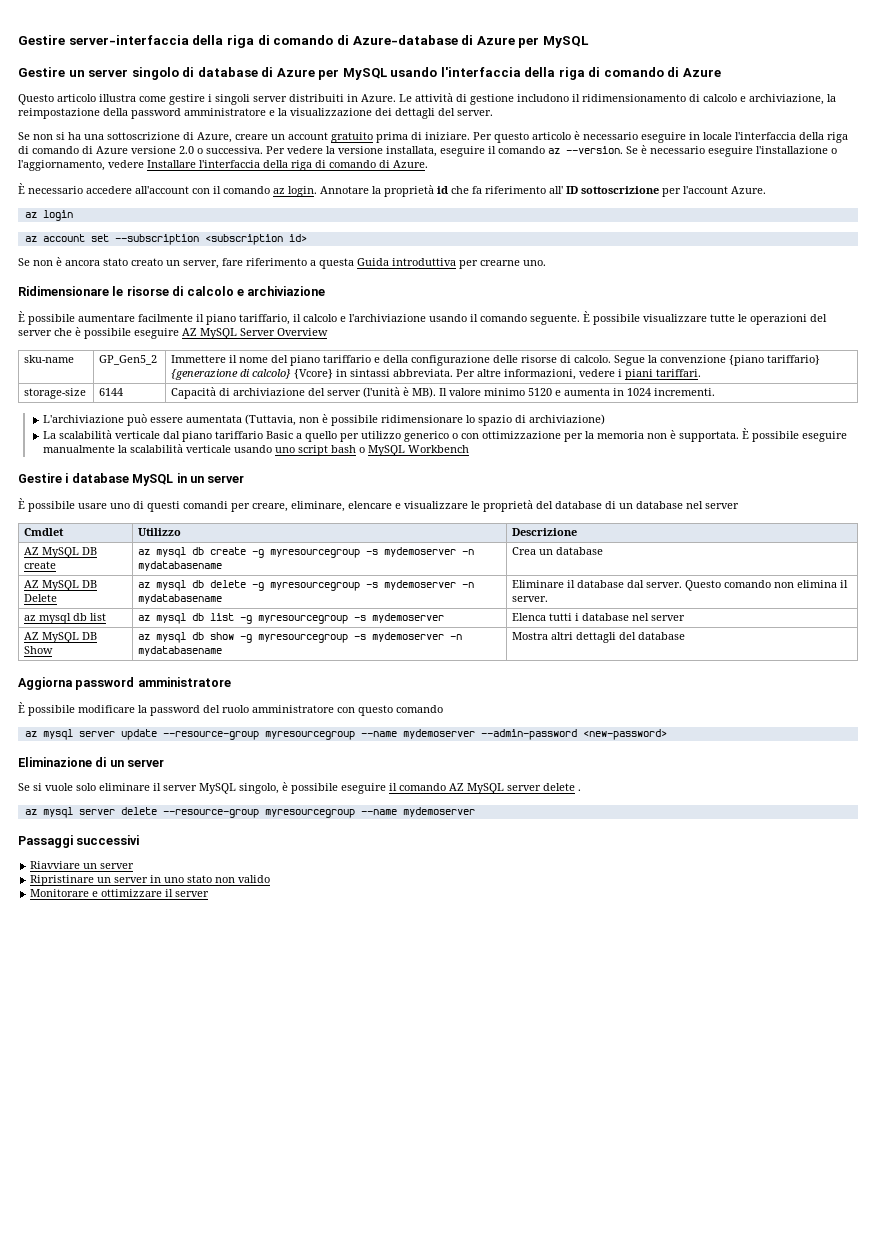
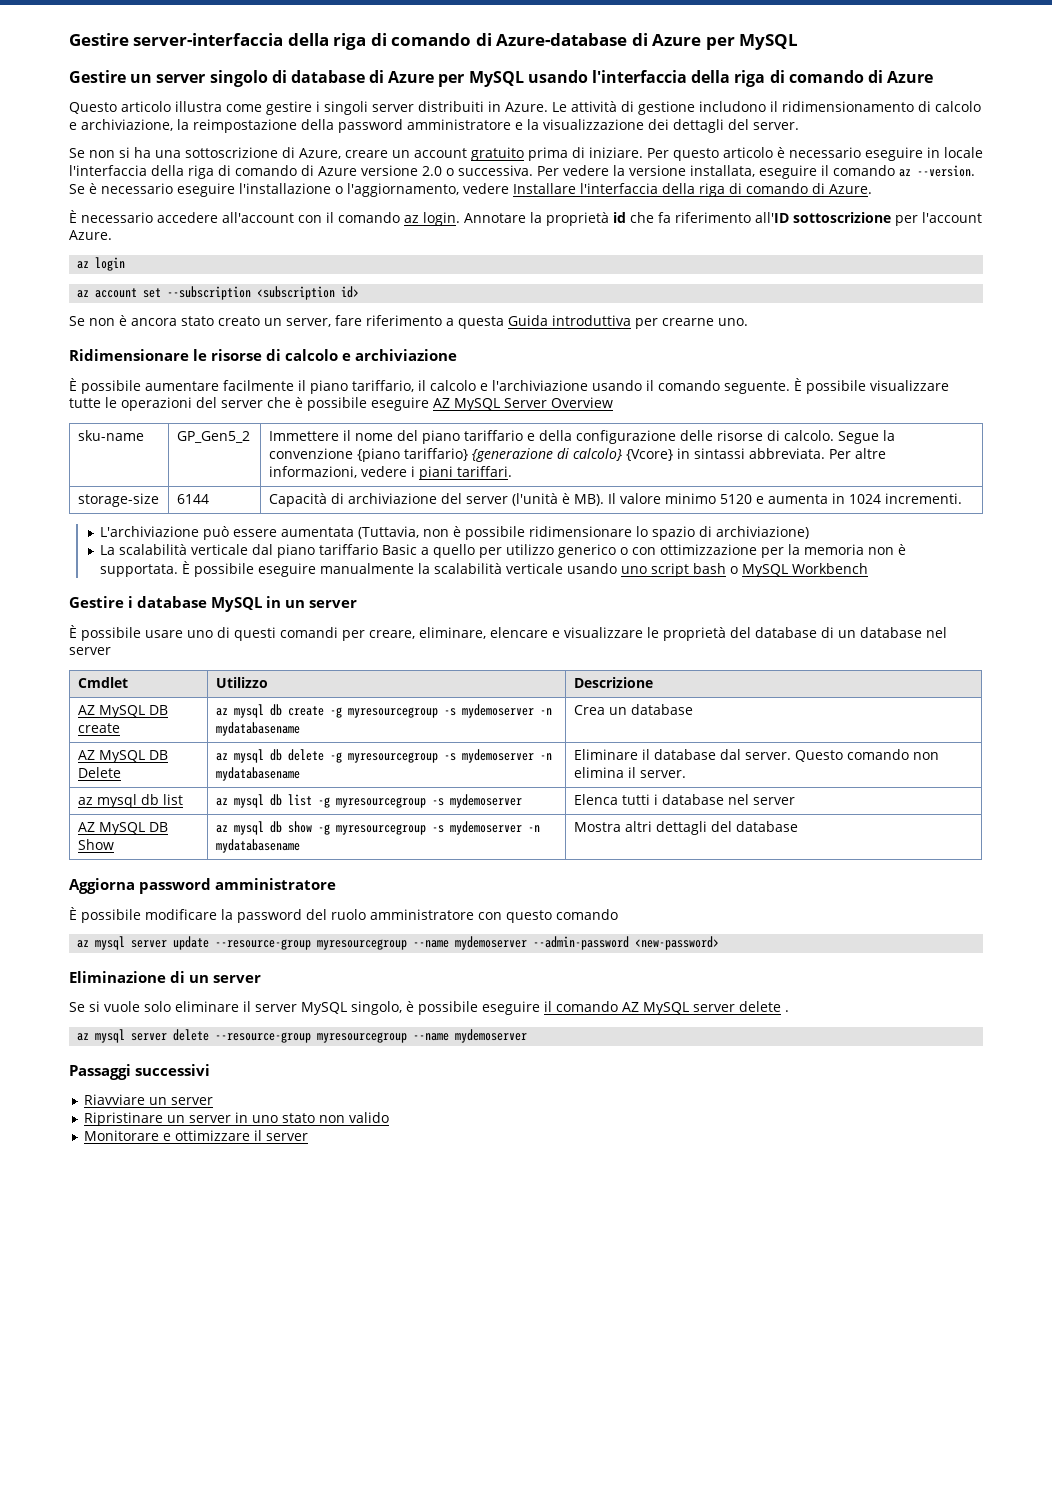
[549,186,578,194] all' ID -> [755,212,789,223] all'ID

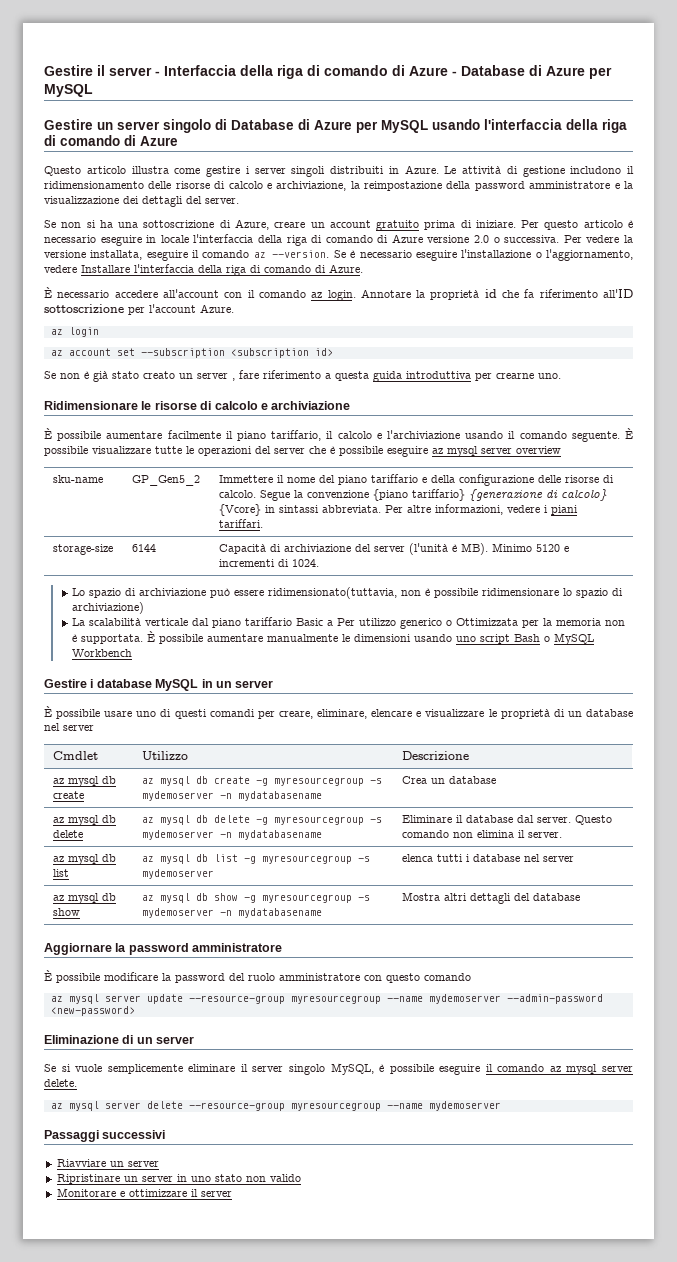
[69,33,628,50] Gestire server-interfaccia della riga di comando di Azure-database -> [44,65,525,79] Gestire il server - Interfaccia della riga di comando di Azure - Database
[290,70,365,83] database -> [231,119,294,130] Database
[324,101,414,115] singoli server -> [254,166,326,177] server singoli
(914, 106) none -> [148,181,210,189] delle risorse
[131,318,177,326] ancora -> [93,371,108,382] già
[286,318,331,327] server, -> [197,373,235,381] server ,
[508,315,548,326] Guida -> [373,371,402,382] guida
[433,397,613,411] AZ MySQL Server Overview -> [432,446,561,457] az mysql server overview
[607,493,962,504] [100,526,420,540] Il valore minimo 5120 e aumenta in 1024 incrementi. // L'archiviazione può essere aumentata (Tuttavia, -> [492,543,570,552] [219,559,320,567] [72,587,398,599] Minimo 5120 e incrementi di 1024. // Lo spazio di archiviazione può essere ridimensionato(tuttavia,
[433,544,503,558] quello per -> [337,618,356,626] Per
[632,544,758,555] con ottimizzazione -> [456,618,519,626] Ottimizzata
[258,563,564,577] eseguire manualmente la scalabilità verticale -> [207,634,412,642] aumentare manualmente le dimensioni
[693,563,727,574] bash -> [514,634,541,642] Bash
[730,627,817,638] del database -> (550, 714) none
[77,705,168,718] AZ MySQL DB -> [53,776,117,787] az mysql db
[77,750,168,763] [77,767,121,778] AZ MySQL DB Delete -> [53,815,117,826] [53,830,84,838] az mysql db delete
[573,794,618,805] Elenca -> [402,854,434,862] elenca
[77,822,168,835] [77,839,114,850] AZ MySQL DB Show -> [53,893,117,904] [53,908,81,916] az mysql db show
[69,878,135,894] Aggiorna -> [44,943,127,955] Aggiornare la
[144,1001,171,1012] solo -> [107,1064,183,1074] semplicemente
[301,1001,402,1015] MySQL singolo, -> [288,1063,374,1075] singolo MySQL,
[622,1001,789,1015] AZ MySQL server delete . -> [549,1064,633,1075] [44,1079,77,1087] az mysql server delete.

